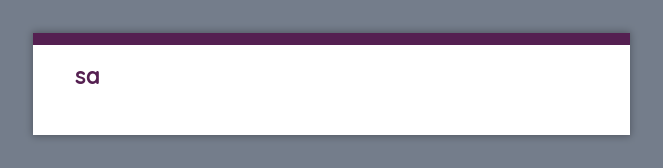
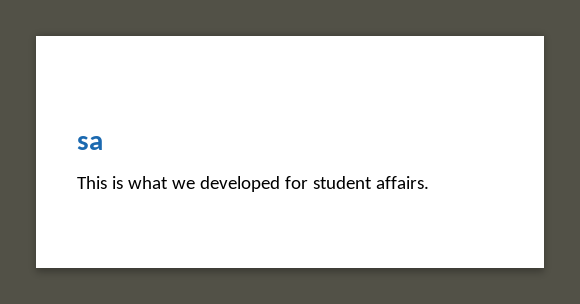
(100, 77) none -> [77,176,429,192] // This is what we developed for student affairs.

